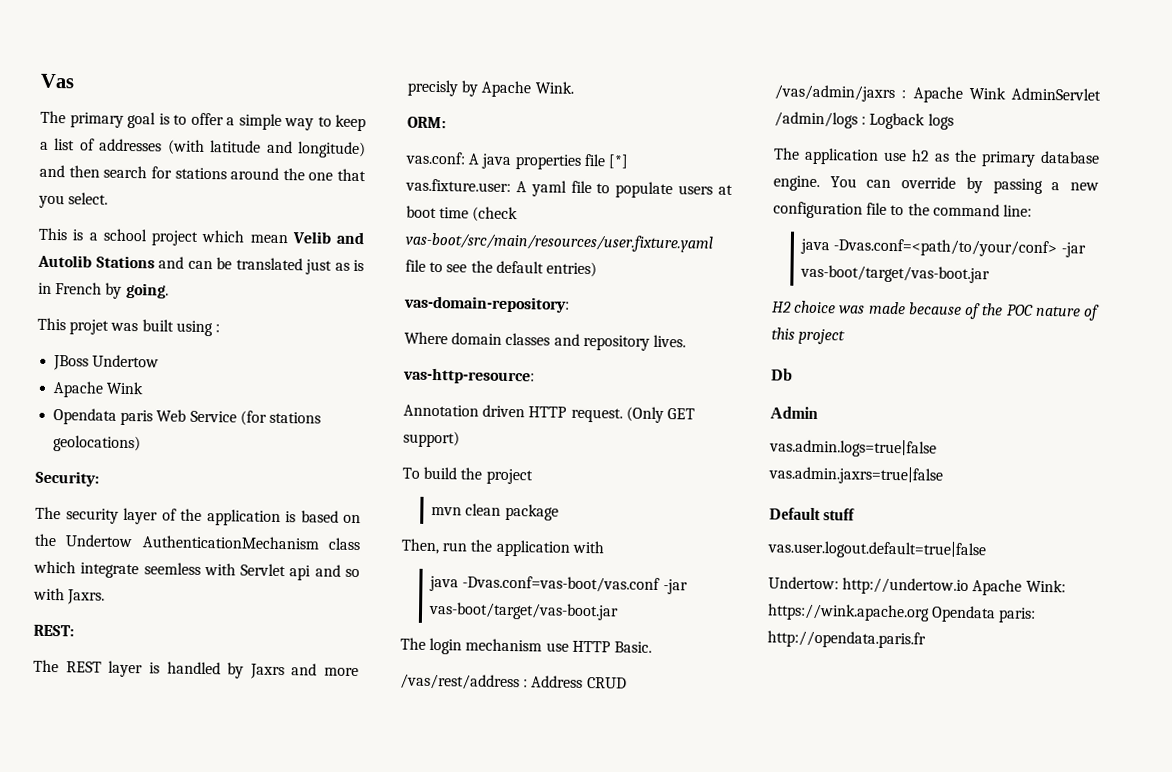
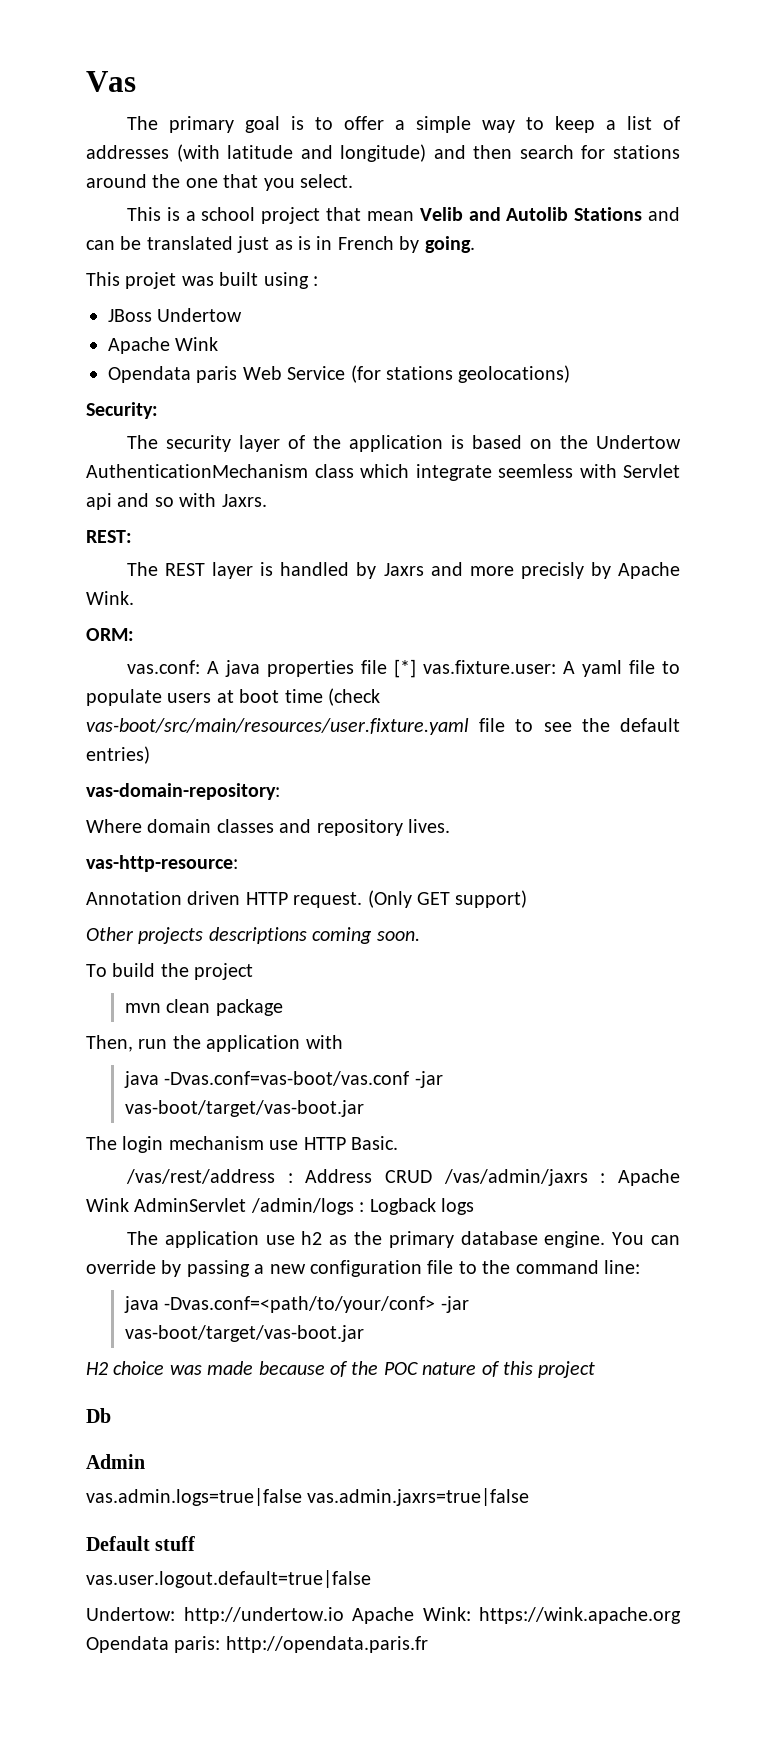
[201,229,246,243] which -> [326,207,362,221] that
(460, 439) none -> [86,927,420,944] // Other projects descriptions coming soon.

